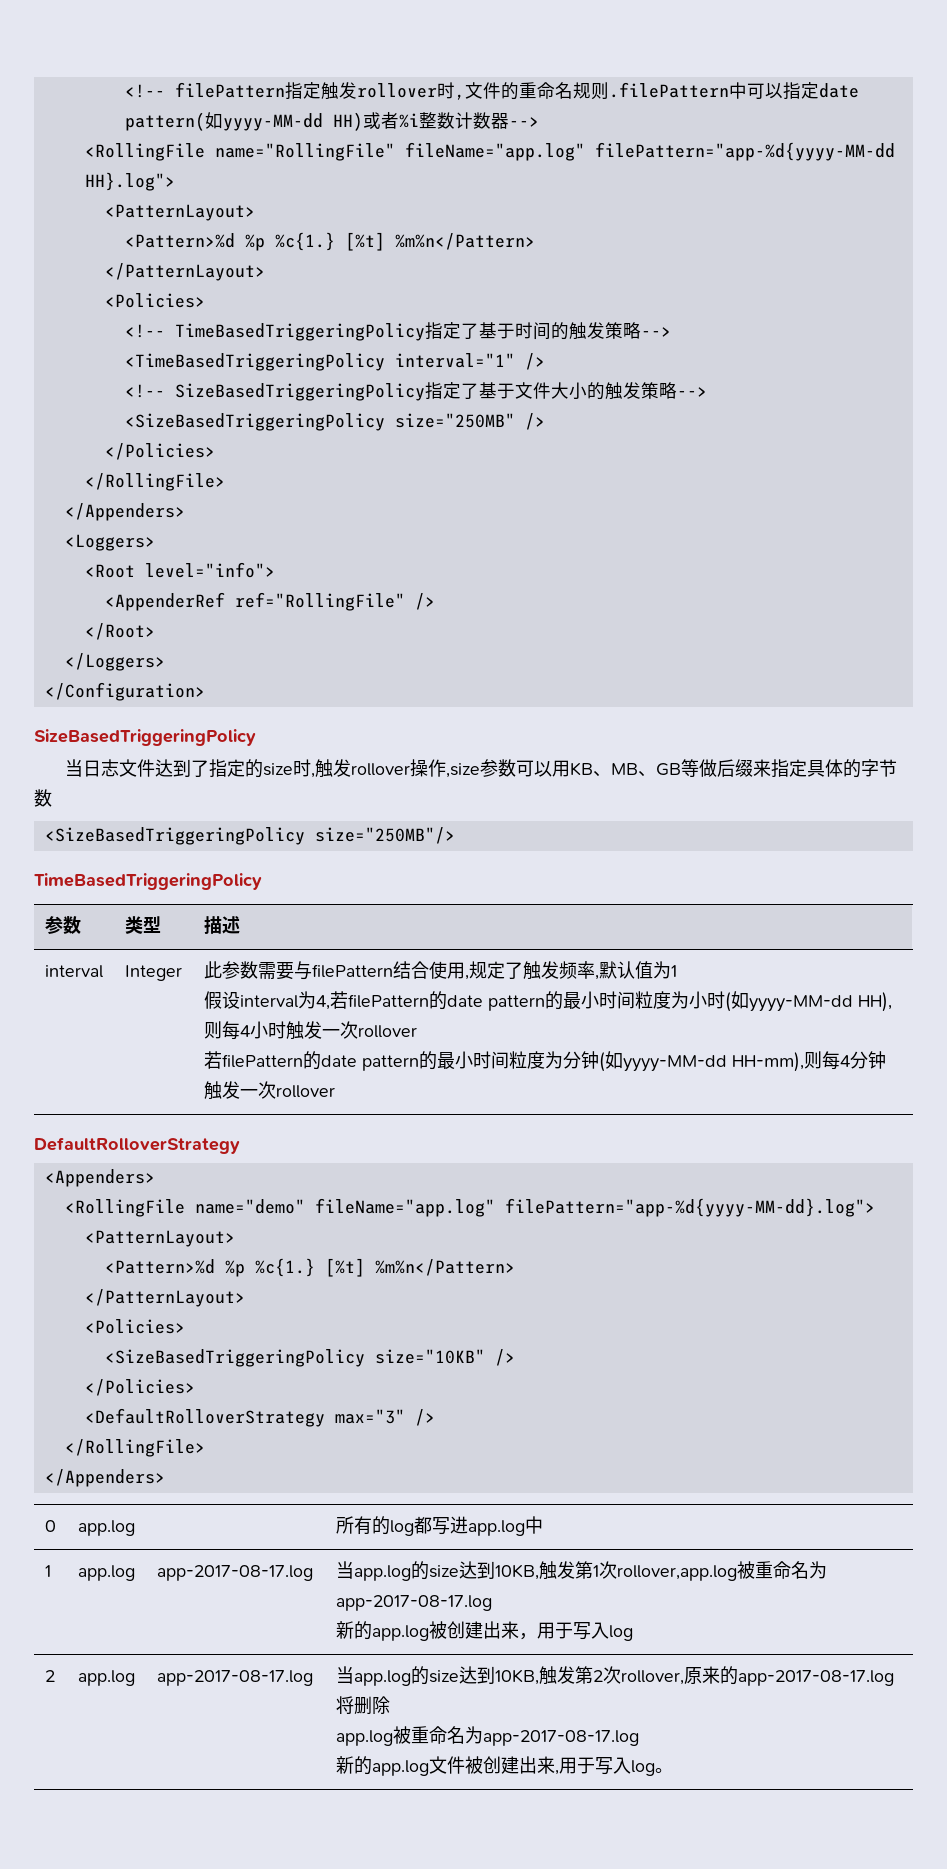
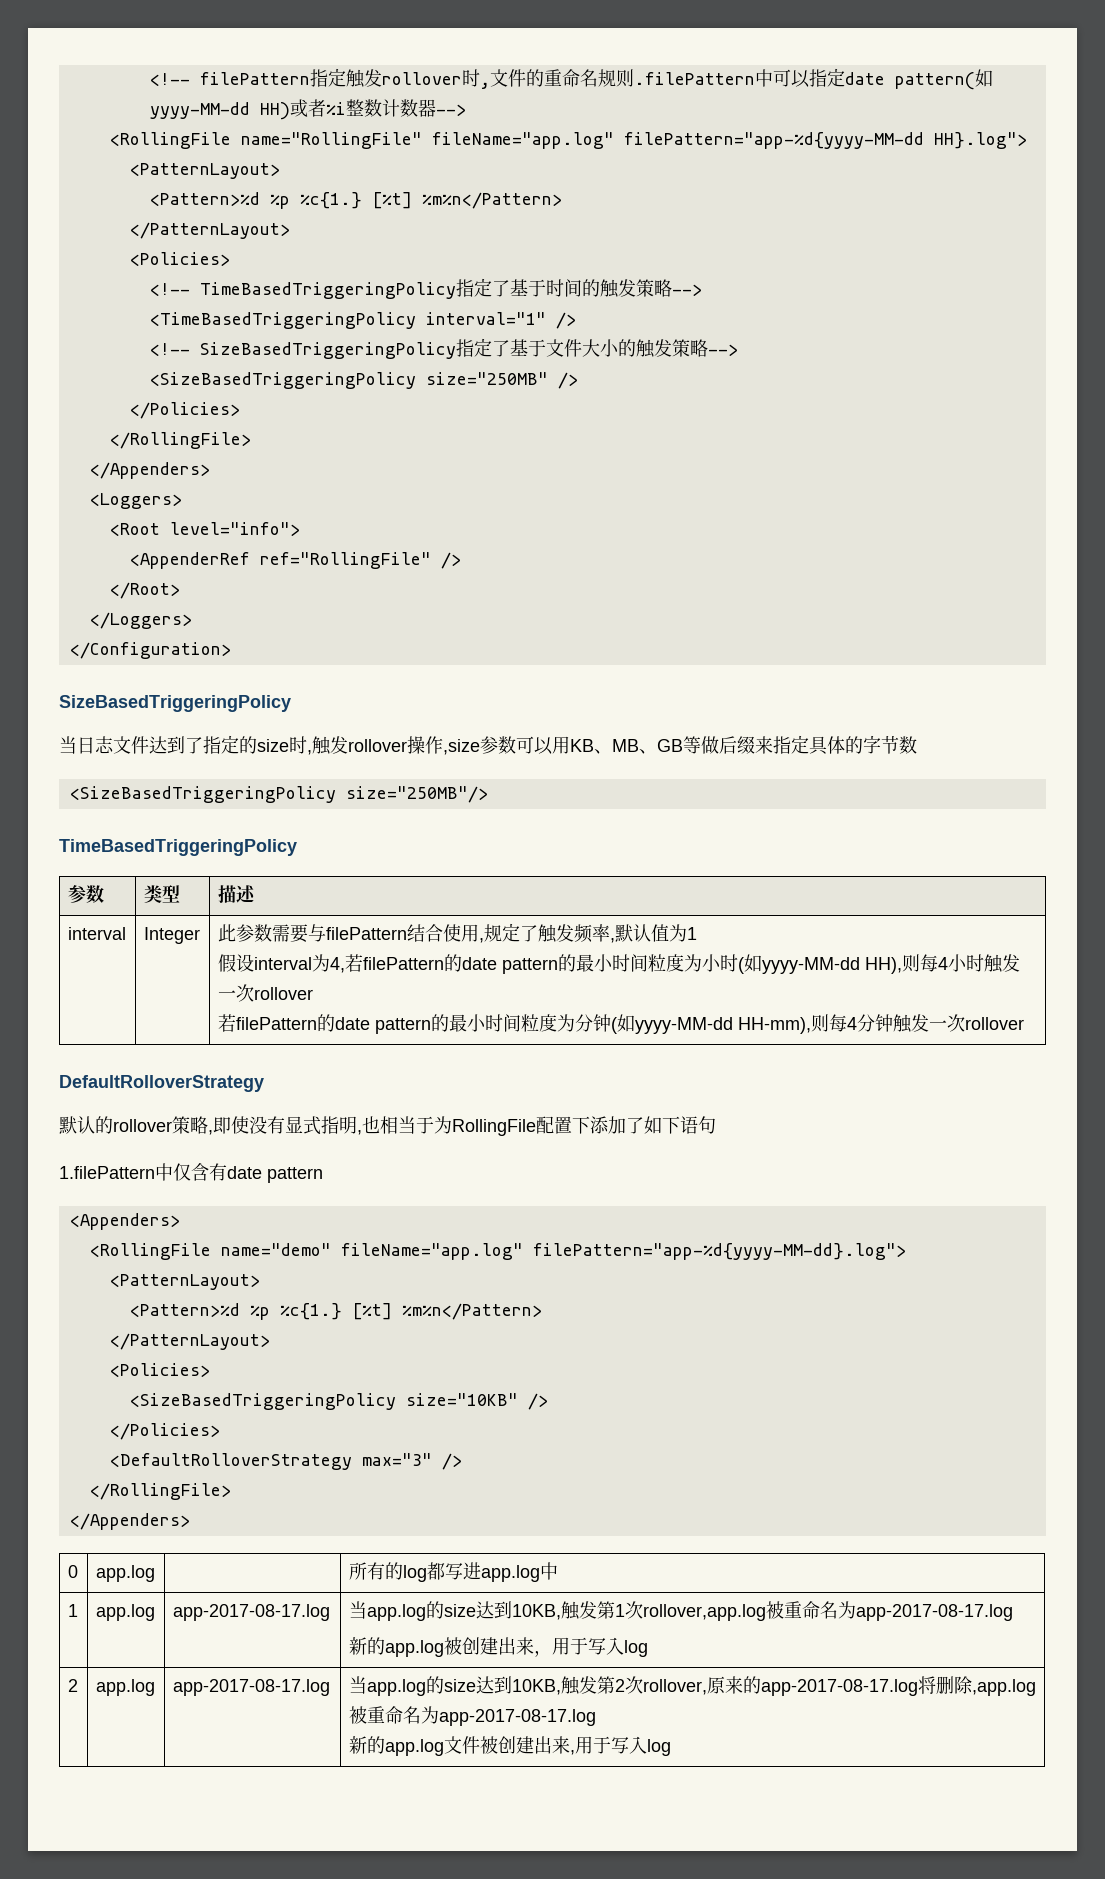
(240, 1145) none -> [59,1116,716,1136] [59,1163,323,1183] // 默认的rollover策略,即使没有显式指明,也相当于为RollingFile配置下添加了如下语句 // 1.filePattern中仅含有date pattern
[335,1730,393,1746] // app.log -> [971,1679,1036,1696] ,app.log
[654,1768,673,1773] 。 -> (671, 1747) none

